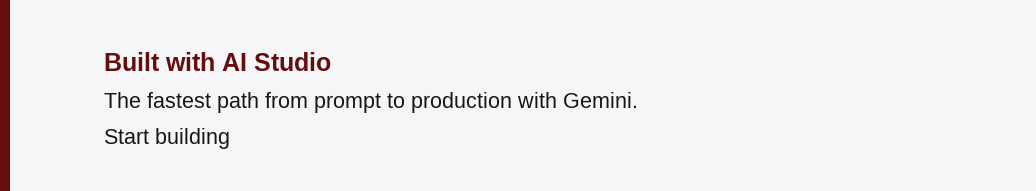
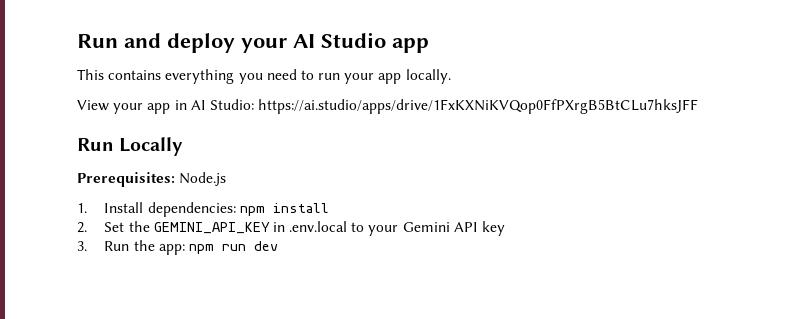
[104,52,331,71] [104,92,638,113] [104,128,230,149] Built with AI Studio // The fastest path from prompt to production with Gemini. // Start building -> [77,32,429,53] [77,69,451,84] [77,99,699,114] [77,137,184,156] [77,172,227,187] [77,202,329,217] [77,221,506,236] [77,240,278,255] Run and deploy your AI Studio app // This contains everything you need to run your app locally. // View your app in AI Studio: https://ai.studio/apps/drive/1FxKXNiKVQop0FfPXrgB5BtCLu7hksJFF // Run Locally // Prerequisites: Node.js // 1. Install dependencies: npm install // 2. Set the GEMINI_API_KEY in .env.local to your Gemini API key // 3. Run the app: npm run dev

